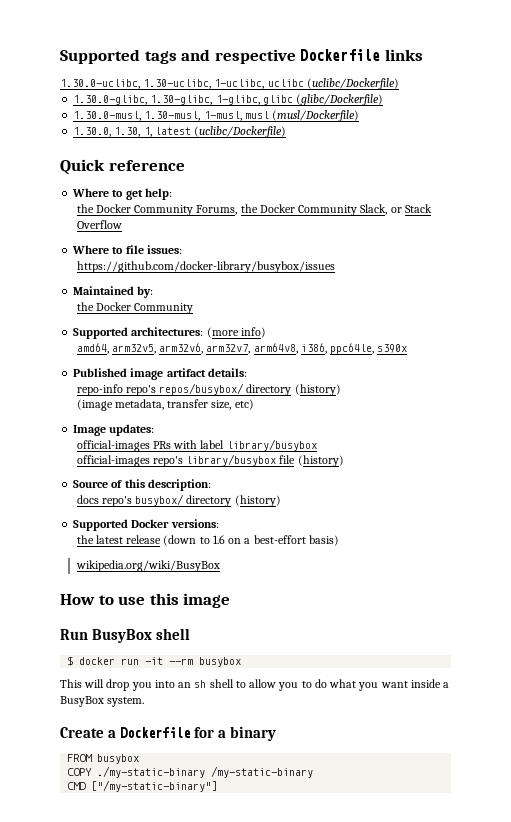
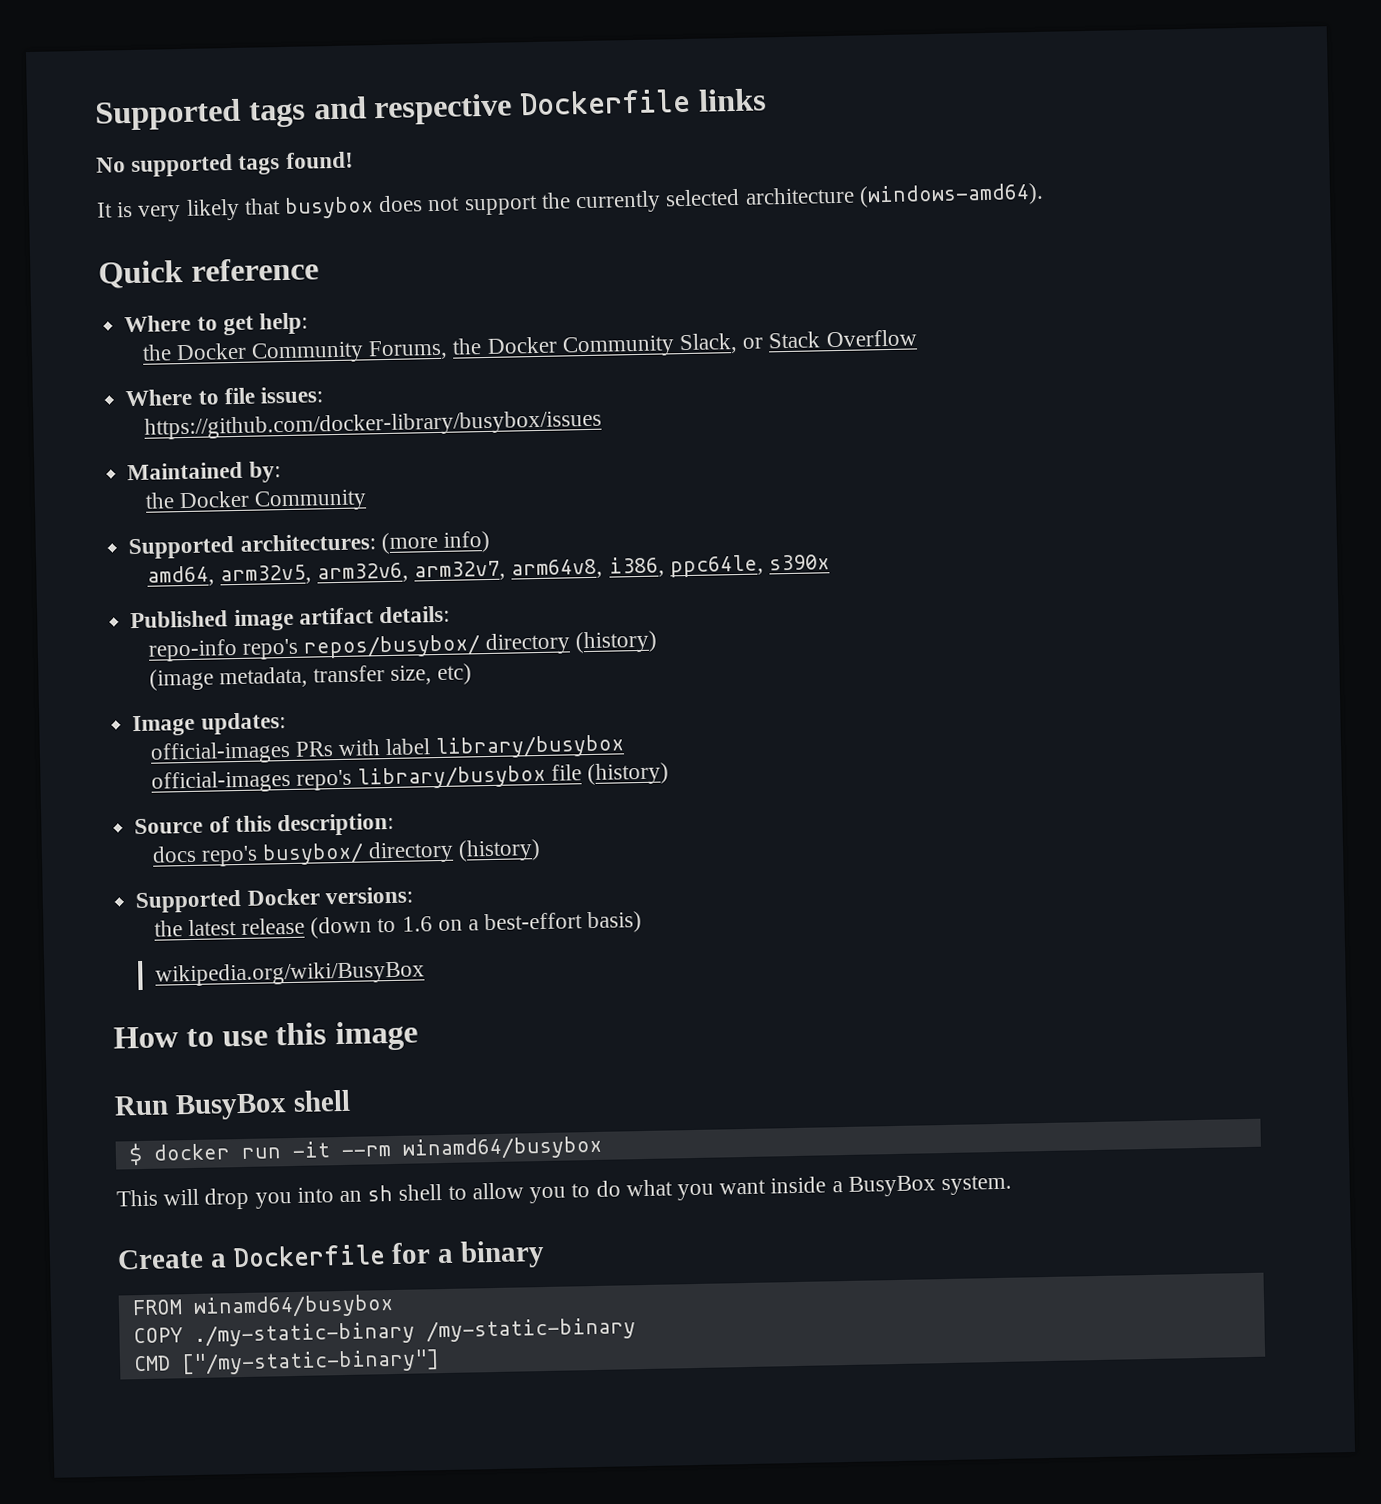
[60,78,399,90] [73,94,384,106] [73,110,360,122] [73,126,287,138] 1.30.0-uclibc, 1.30-uclibc, 1-uclibc, uclibc (uclibc/Dockerfile) // 1.30.0-glibc, 1.30-glibc, 1-glibc, glibc (glibc/Dockerfile) // 1.30.0-musl, 1.30-musl, 1-musl, musl (musl/Dockerfile) // 1.30.0, 1.30, 1, latest (uclibc/Dockerfile) -> [96,151,354,178] [96,182,1044,222] No supported tags found! // It is very likely that busybox does not support the currently selected architecture (windows-amd64).
[199,657,242,667] busybox -> [401,1135,603,1161] winamd64/busybox
[97,754,140,764] busybox -> [192,1294,394,1320] winamd64/busybox

